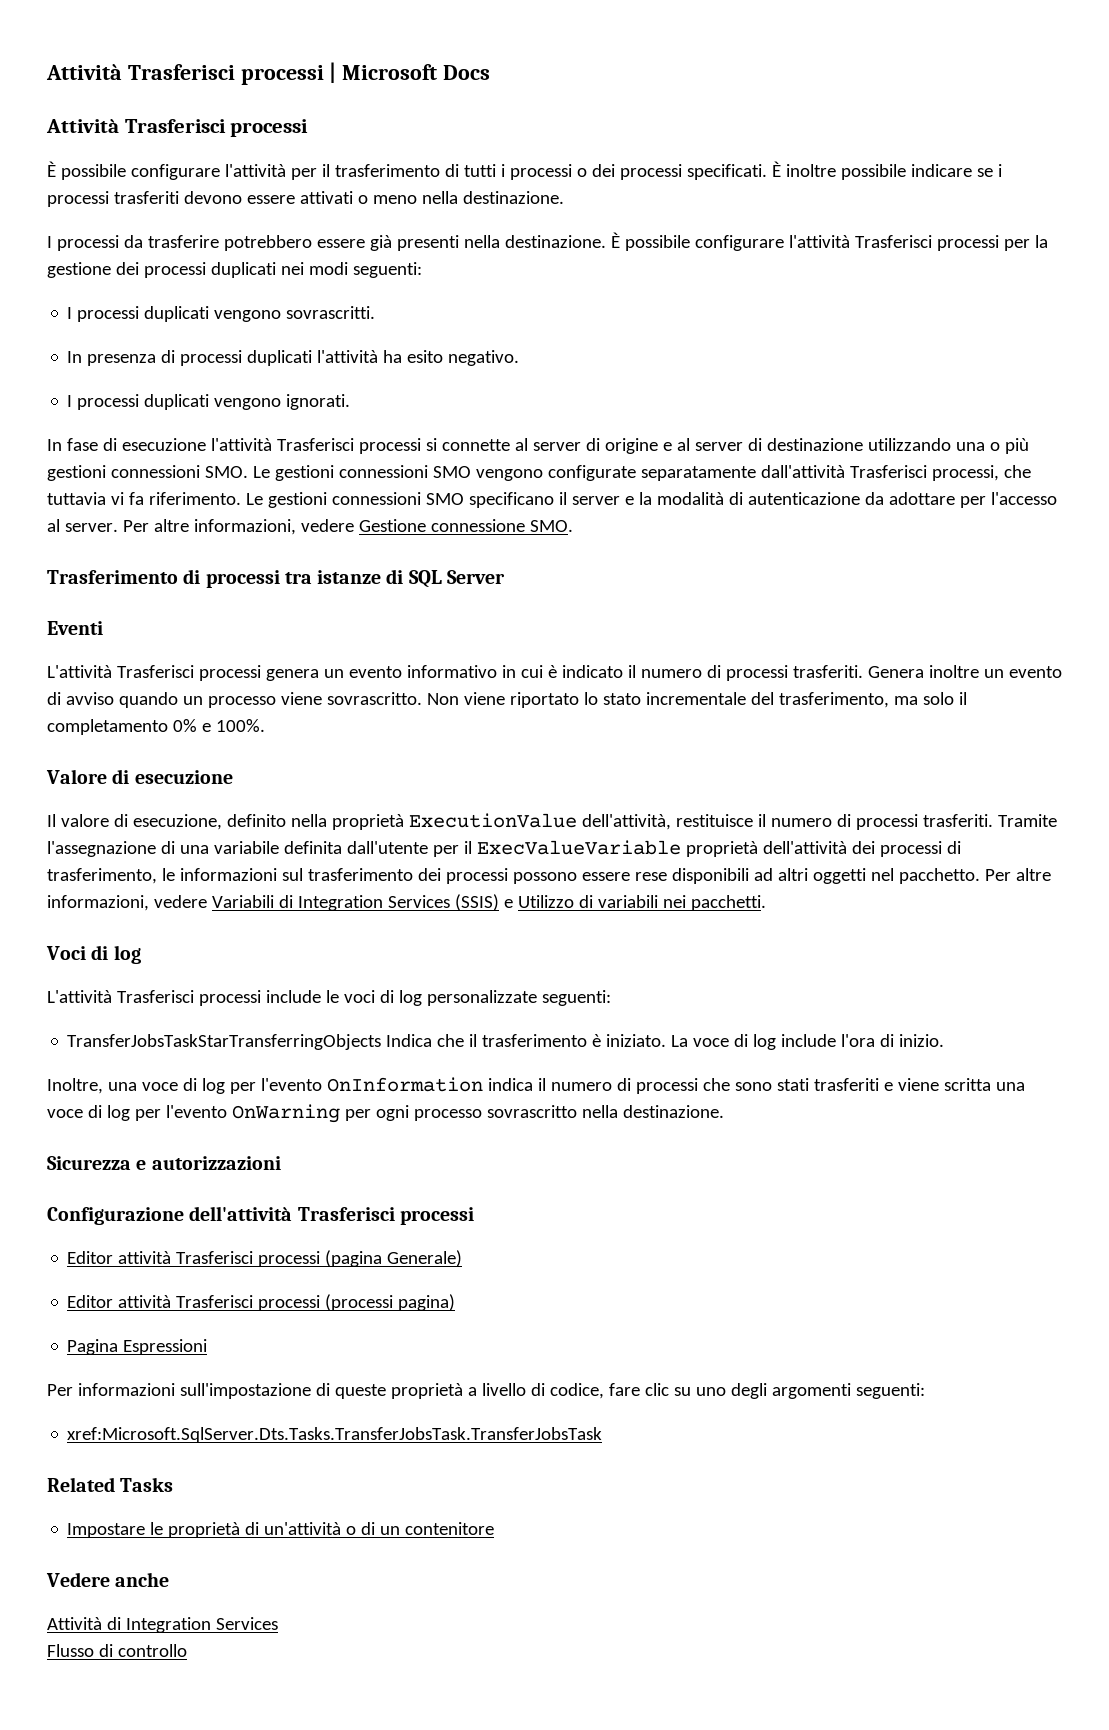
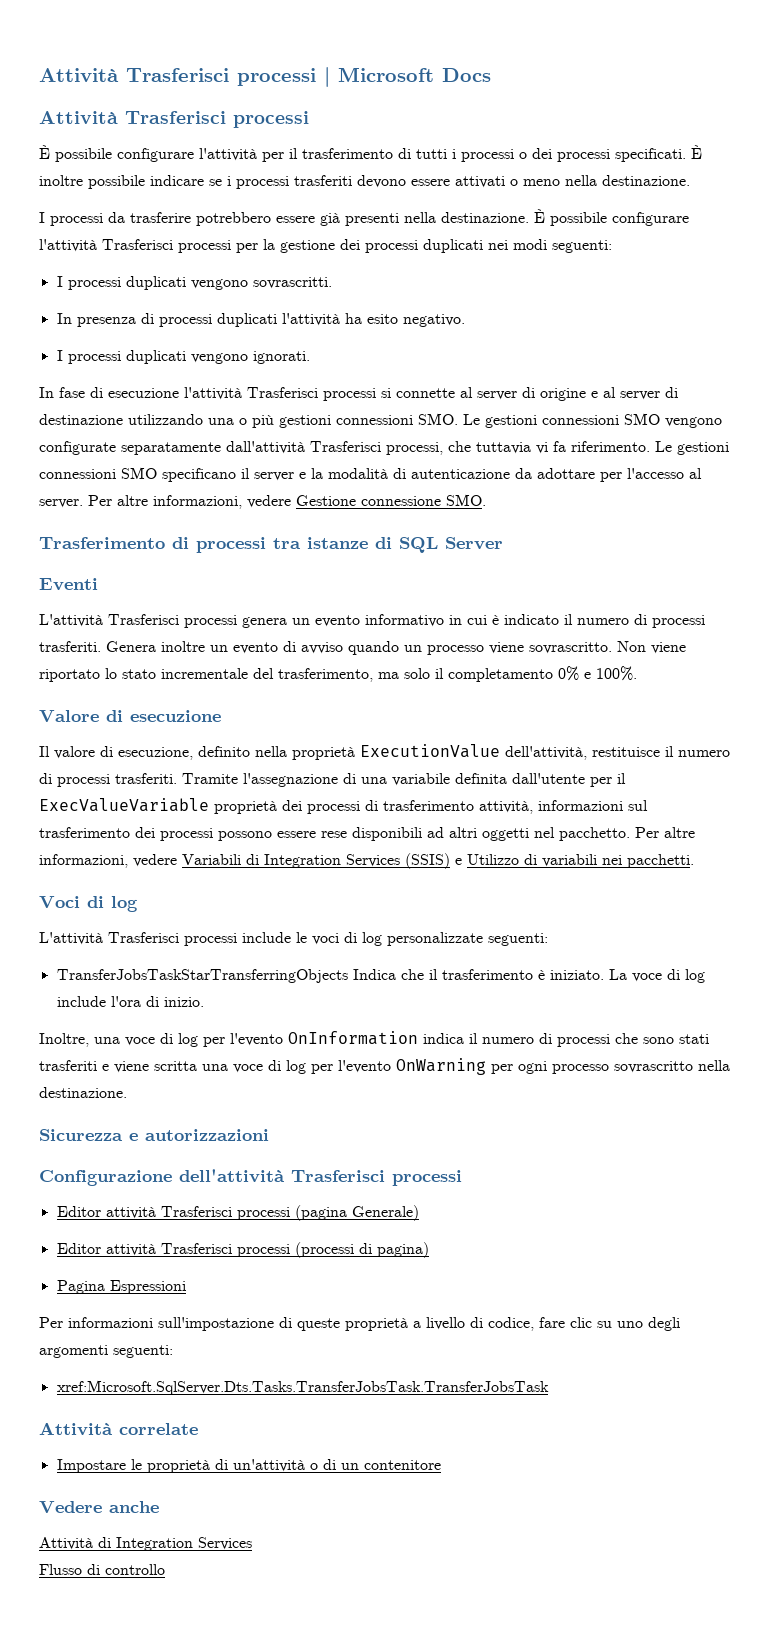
[762,841,847,854] dell'attività -> (277, 807) none
[47,868,175,884] trasferimento, le -> [383,800,533,814] trasferimento attività,
(394, 1302) none -> [358,1243,372,1254] di
[47,1477,174,1492] Related Tasks -> [39,1422,198,1436] Attività correlate

